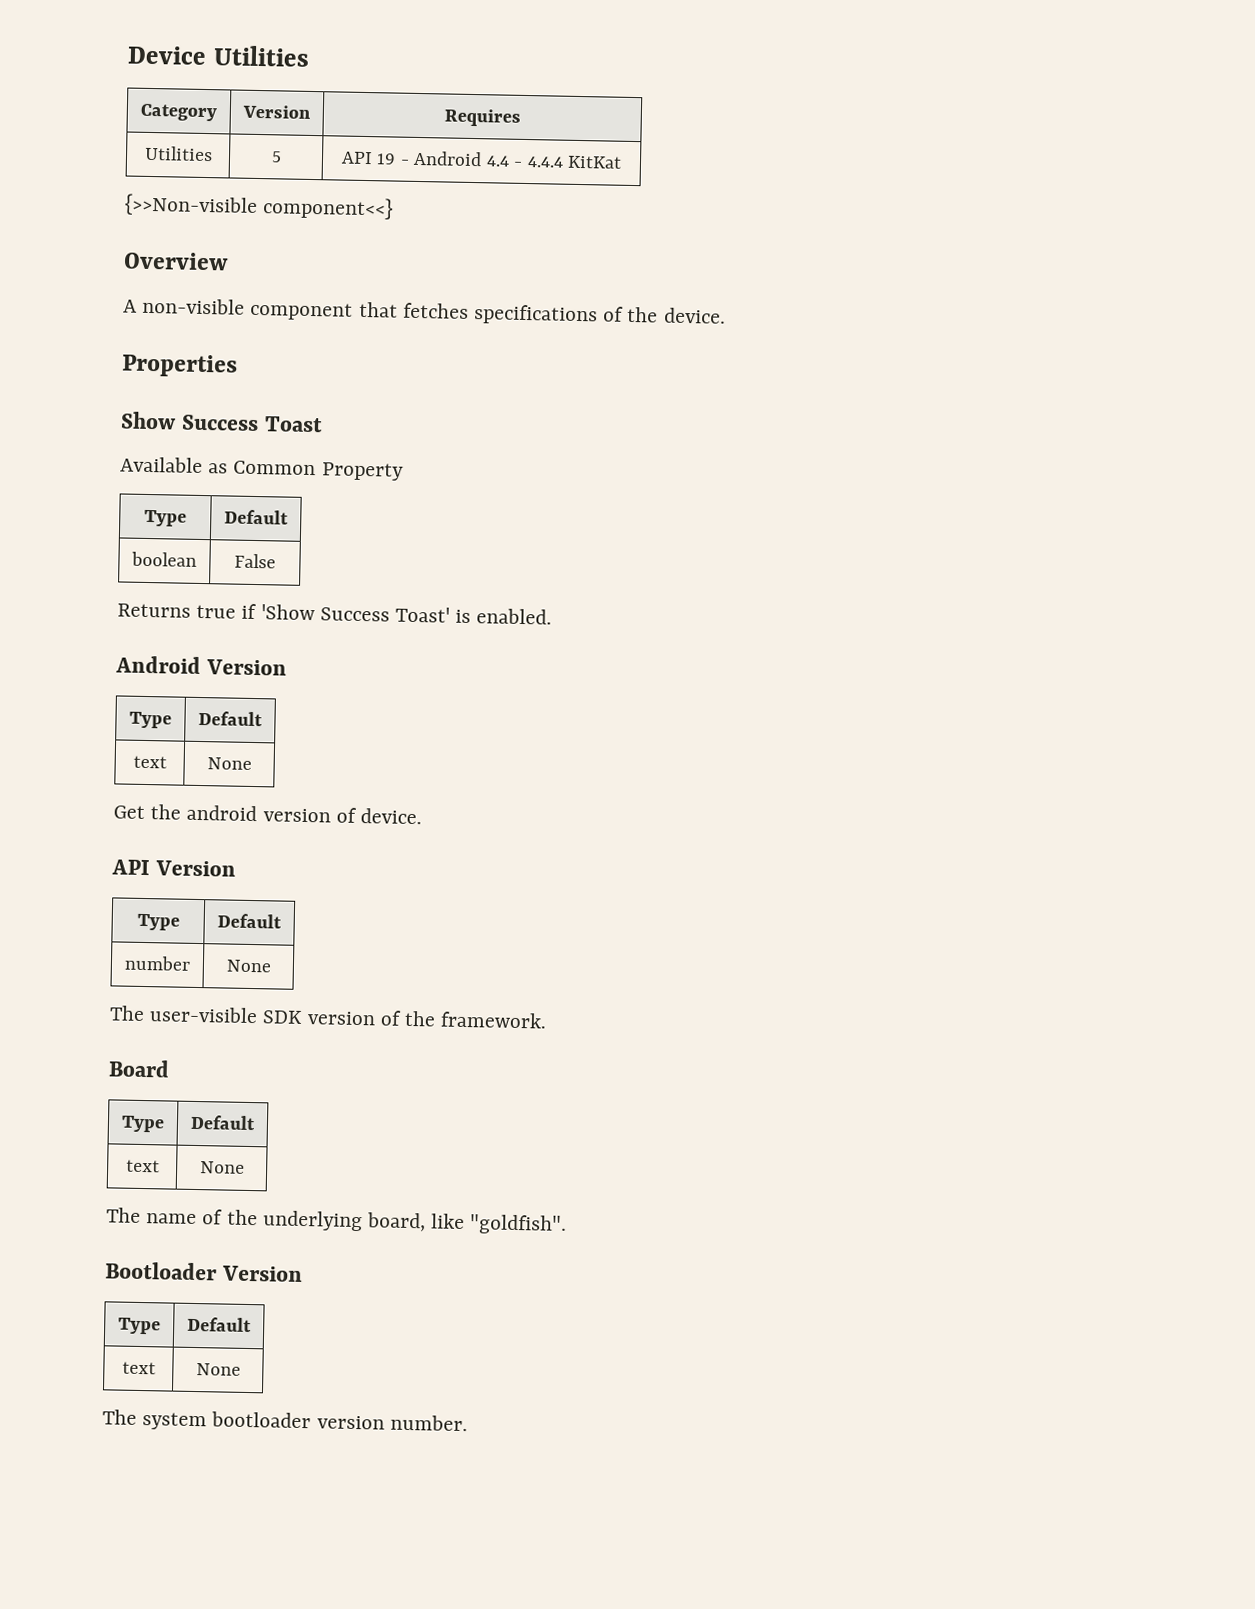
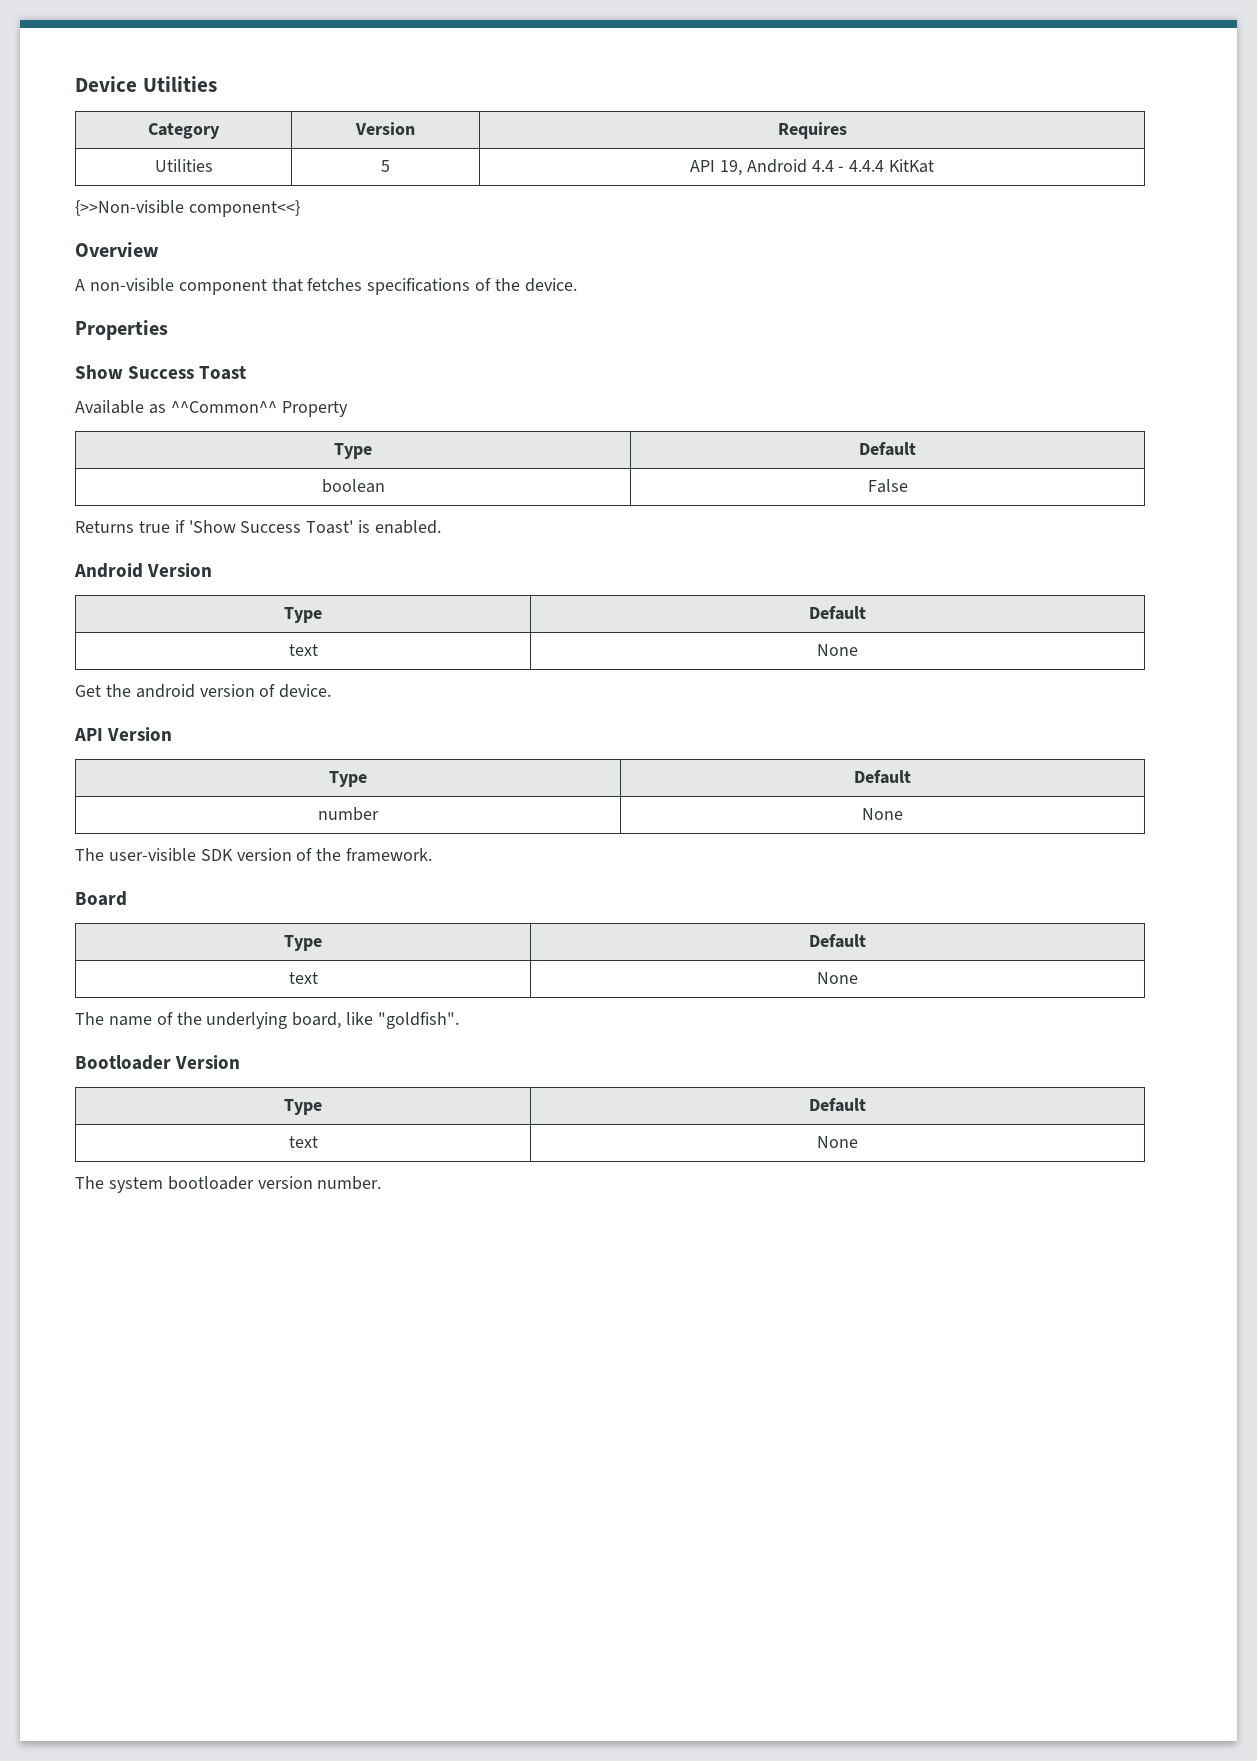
[376,153,410,165] 19 - -> [719,160,742,176] 19,
[233,460,317,476] Common -> [170,401,277,413] ^^Common^^

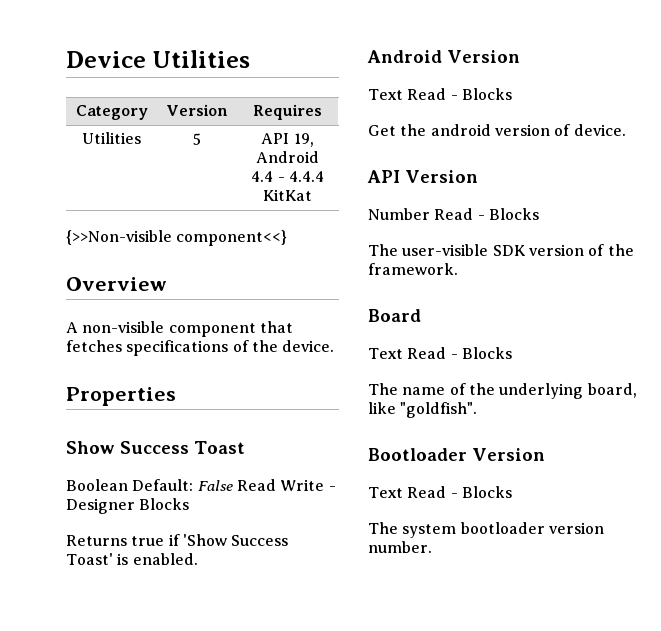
[75,400,348,417] [334,443,372,459] [859,442,916,456] [321,479,385,493] [867,479,908,493] Available as ^^Common^^ Property // Type | Default // boolean | False -> [66,479,336,491] [66,498,190,514] Boolean Default: False Read Write - Designer Blocks
[284,607,322,623] [809,606,866,620] [288,644,318,656] [817,644,858,656] // Type | Default // text | None -> [368,88,512,100] // Text Read - Blocks
[329,771,367,787] [854,770,911,784] [318,807,379,821] [862,808,903,820] // Type | Default // number | None -> [368,208,539,220] // Number Read - Blocks
[284,935,322,951] [809,934,866,948] [288,972,318,984] [817,972,858,984] // Type | Default // text | None -> [368,347,512,359] // Text Read - Blocks
[284,1099,322,1115] [809,1098,866,1112] [288,1136,318,1148] [817,1136,858,1148] // Type | Default // text | None -> [368,486,512,498] // Text Read - Blocks

